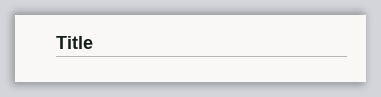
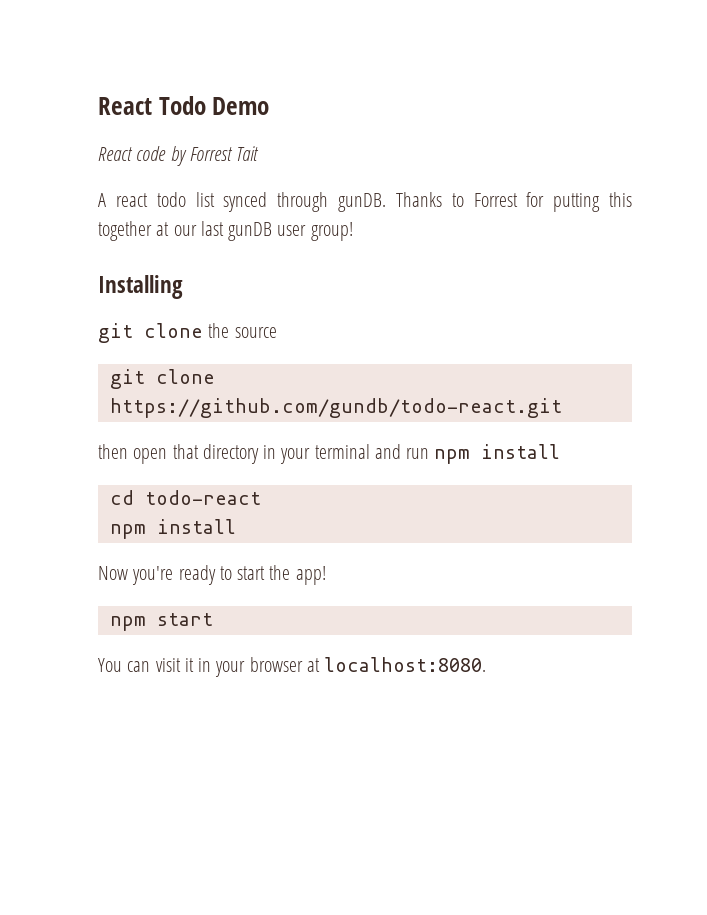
[56,36,93,49] Title -> [98,96,270,115] [98,146,260,166] [98,192,633,212] [98,221,353,241] [98,275,183,299] [98,323,277,343] [109,369,215,389] [109,398,562,418] [98,444,561,464] [109,490,261,505] [109,519,236,539] [98,565,326,585] [109,613,213,631] [98,657,487,677] React Todo Demo // React code by Forrest Tait // A react todo list synced through gunDB. Thanks to Forrest for putting this together at our last gunDB user group! // Installing // git clone the source // git clone https://github.com/gundb/todo-react.git // then open that directory in your terminal and run npm install // cd todo-react // npm install // Now you're ready to start the app! // npm start // You can visit it in your browser at localhost:8080.

